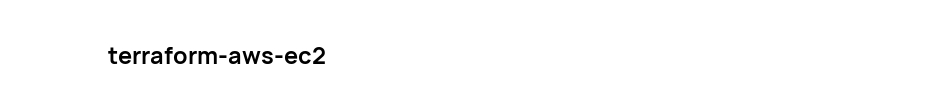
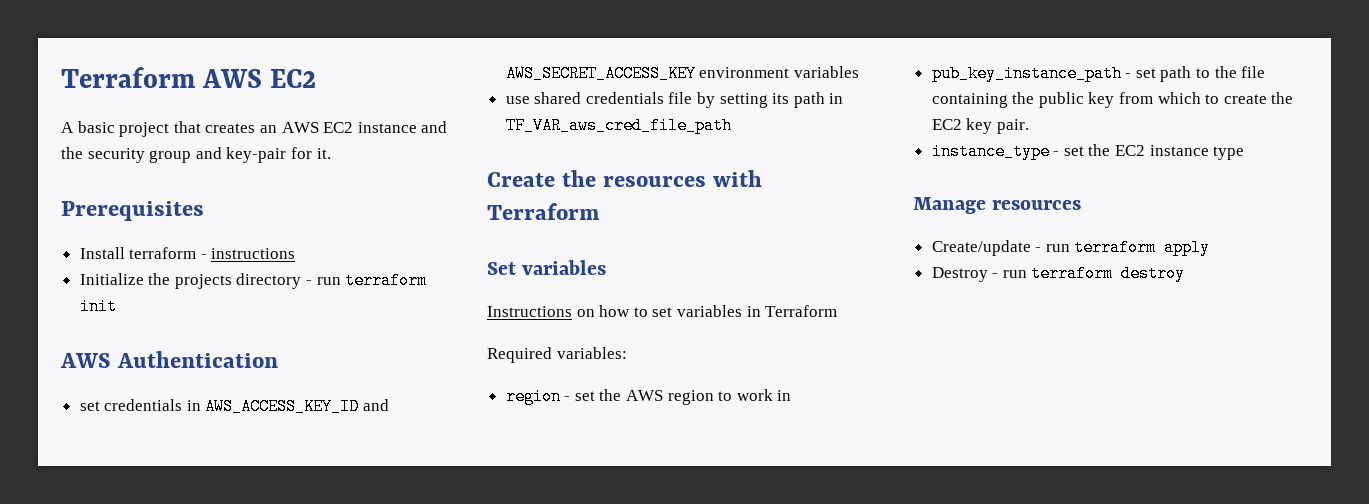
[108,47,326,64] terraform-aws-ec2 -> [61,67,317,88] [61,121,448,137] [61,147,331,163] [61,201,204,221] [79,247,296,259] [79,272,428,289] [79,298,117,315] [60,351,279,368] [79,398,390,415] [505,65,859,82] [505,92,844,108] [505,117,732,134] [487,170,763,187] [487,203,600,220] [487,260,607,275] [487,305,838,317] [487,347,627,363] [505,388,792,405] [931,65,1266,82] [931,92,1294,108] [931,118,1029,134] [931,143,1245,160] [913,197,1082,214] [931,239,1211,256] [931,265,1186,282] Terraform AWS EC2 // A basic project that creates an AWS EC2 instance and the security group and key-pair for it. // Prerequisites // Install terraform - instructions // Initialize the projects directory - run terraform init // AWS Authentication // set credentials in AWS_ACCESS_KEY_ID and AWS_SECRET_ACCESS_KEY environment variables // use shared credentials file by setting its path in TF_VAR_aws_cred_file_path // Create the resources with Terraform // Set variables // Instructions on how to set variables in Terraform // Required variables: // region - set the AWS region to work in // pub_key_instance_path - set path to the file containing the public key from which to create the EC2 key pair. // instance_type - set the EC2 instance type // Manage resources // Create/update - run terraform apply // Destroy - run terraform destroy

